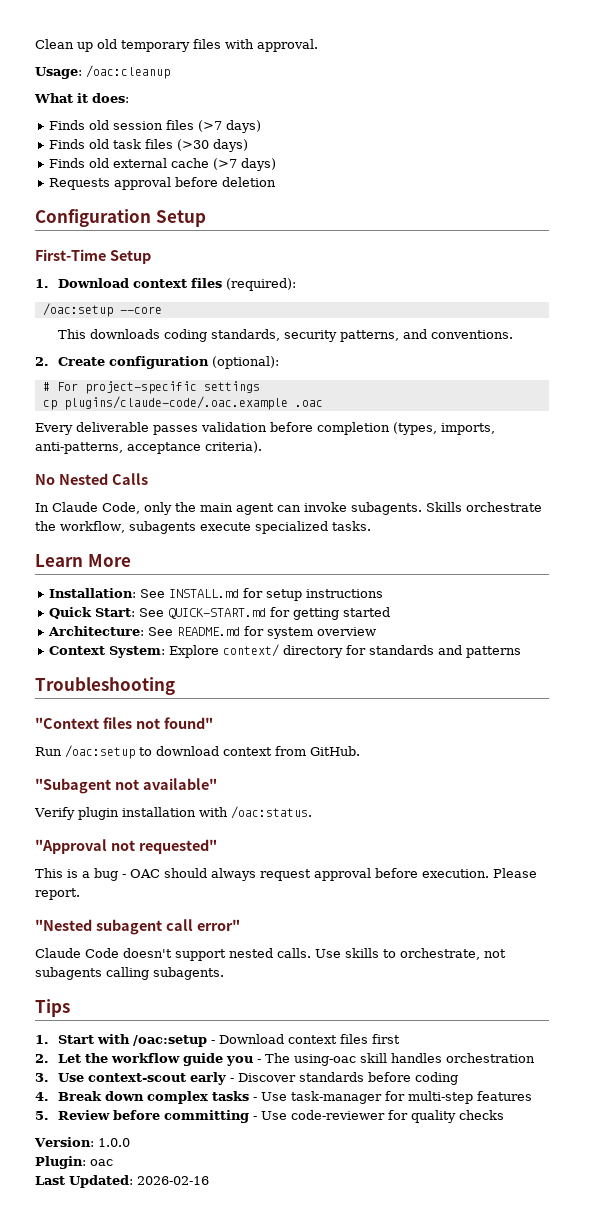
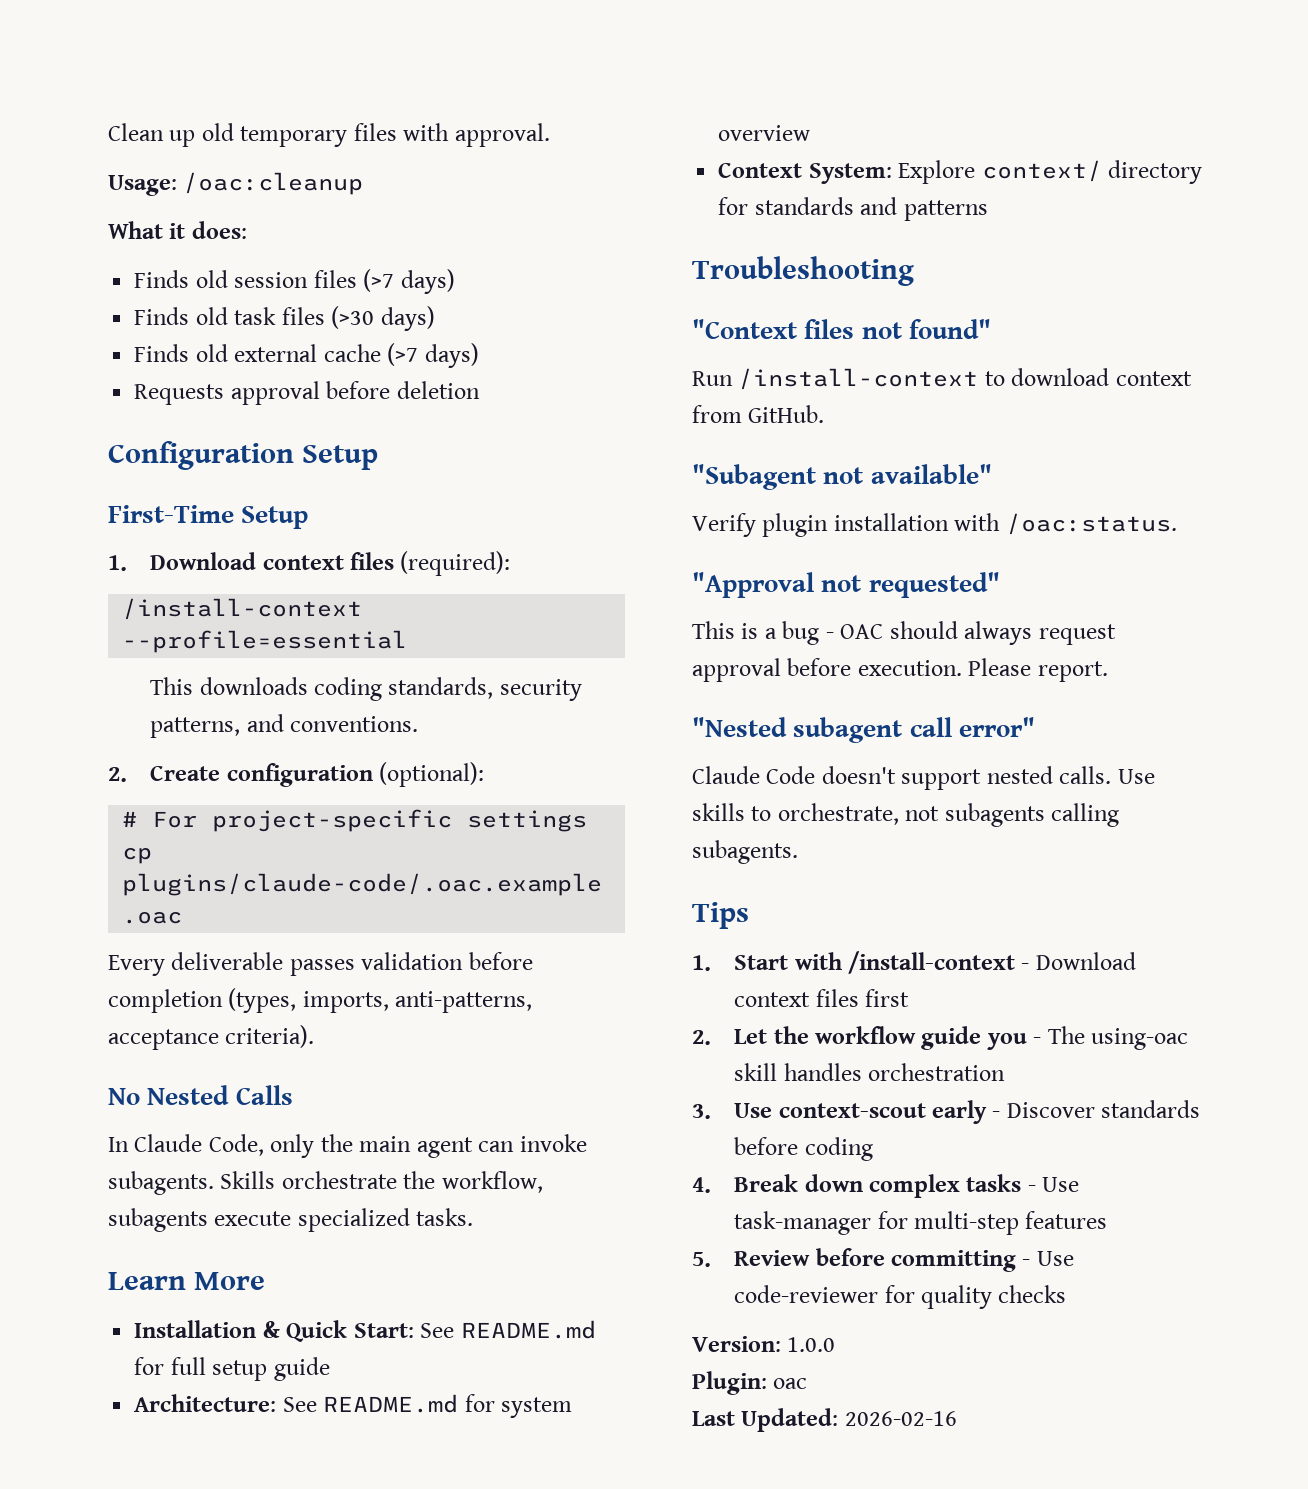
[42,303,162,317] /oac:setup --core -> [122,598,363,620] [122,630,408,653] /install-context --profile=essential
[48,588,383,601] [48,607,390,620] Installation: See INSTALL.md for setup instructions // Quick Start: See QUICK-START.md for getting started -> [134,1320,596,1342] [134,1357,330,1381] Installation & Quick Start: See README.md for full setup guide
[65,745,135,759] /oac:setup -> [738,368,979,390] /install-context
[133,1035,208,1047] /oac:setup -> [848,951,1016,974] /install-context

